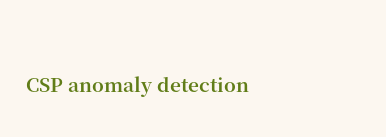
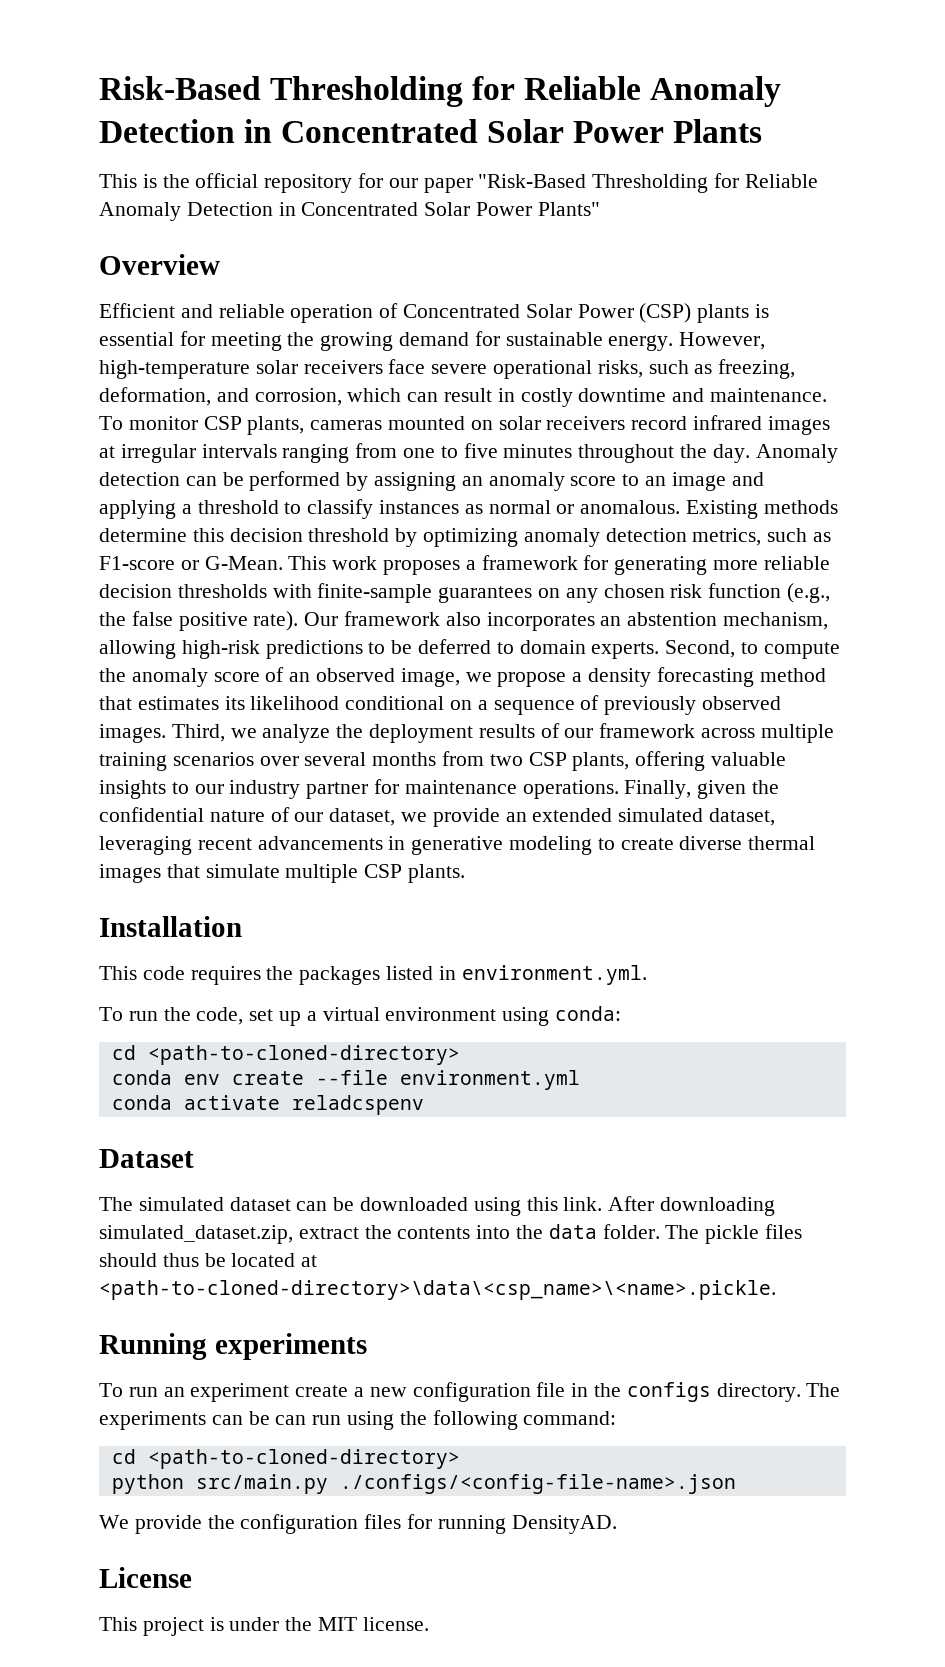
[26,76,250,97] CSP anomaly detection -> [99,76,782,107] [99,119,763,143] [99,173,818,193] [99,202,600,221] [99,254,220,275] [99,303,770,323] [99,331,766,351] [99,359,796,379] [99,387,828,407] [99,415,830,435] [99,443,838,463] [99,471,764,491] [99,499,838,519] [99,528,832,547] [99,555,830,575] [99,583,831,603] [99,611,829,631] [99,639,840,659] [99,667,826,687] [99,695,782,715] [99,723,834,743] [99,751,787,771] [99,779,780,799] [99,807,776,827] [99,836,816,855] [99,864,466,883] [99,916,242,937] [99,965,647,985] [99,1006,622,1026] [111,1045,460,1065] [111,1070,580,1090] [111,1095,424,1115] [99,1149,194,1168] [99,1196,776,1216] [99,1224,803,1244] [99,1253,318,1267] [99,1280,776,1300] [99,1333,367,1360] [99,1382,841,1402] [99,1410,617,1430] [111,1449,460,1469] [111,1474,736,1494] [99,1514,617,1534] [99,1567,192,1588] [99,1617,429,1636] Risk-Based Thresholding for Reliable Anomaly Detection in Concentrated Solar Power Plants // This is the official repository for our paper "Risk-Based Thresholding for Reliable Anomaly Detection in Concentrated Solar Power Plants" // Overview // Efficient and reliable operation of Concentrated Solar Power (CSP) plants is essential for meeting the growing demand for sustainable energy. However, high-temperature solar receivers face severe operational risks, such as freezing, deformation, and corrosion, which can result in costly downtime and maintenance. To monitor CSP plants, cameras mounted on solar receivers record infrared images at irregular intervals ranging from one to five minutes throughout the day. Anomaly detection can be performed by assigning an anomaly score to an image and applying a threshold to classify instances as normal or anomalous. Existing methods determine this decision threshold by optimizing anomaly detection metrics, such as F1-score or G-Mean. This work proposes a framework for generating more reliable decision thresholds with finite-sample guarantees on any chosen risk function (e.g., the false positive rate). Our framework also incorporates an abstention mechanism, allowing high-risk predictions to be deferred to domain experts. Second, to compute the anomaly score of an observed image, we propose a density forecasting method that estimates its likelihood conditional on a sequence of previously observed images. Third, we analyze the deployment results of our framework across multiple training scenarios over several months from two CSP plants, offering valuable insights to our industry partner for maintenance operations. Finally, given the confidential nature of our dataset, we provide an extended simulated dataset, leveraging recent advancements in generative modeling to create diverse thermal images that simulate multiple CSP plants. // Installation // This code requires the packages listed in environment.yml. // To run the code, set up a virtual environment using conda: // cd <path-to-cloned-directory> // conda env create --file environment.yml // conda activate reladcspenv // Dataset // The simulated dataset can be downloaded using this link. After downloading simulated_dataset.zip, extract the contents into the data folder. The pickle files should thus be located at <path-to-cloned-directory>\data\<csp_name>\<name>.pickle. // Running experiments // To run an experiment create a new configuration file in the configs directory. The experiments can be can run using the following command: // cd <path-to-cloned-directory> // python src/main.py ./configs/<config-file-name>.json // We provide the configuration files for running DensityAD. // License // This project is under the MIT license.

